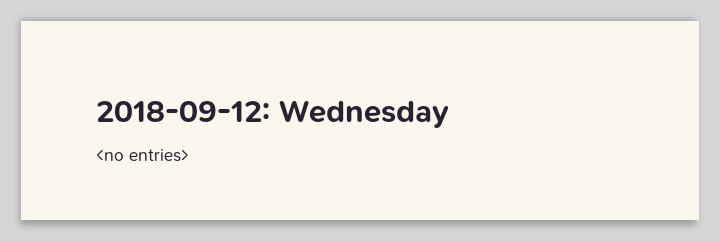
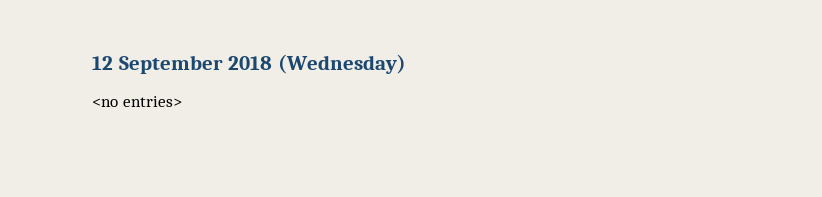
[96,100,449,128] 2018-09-12: Wednesday -> [92,54,406,74] 12 September 2018 (Wednesday)

